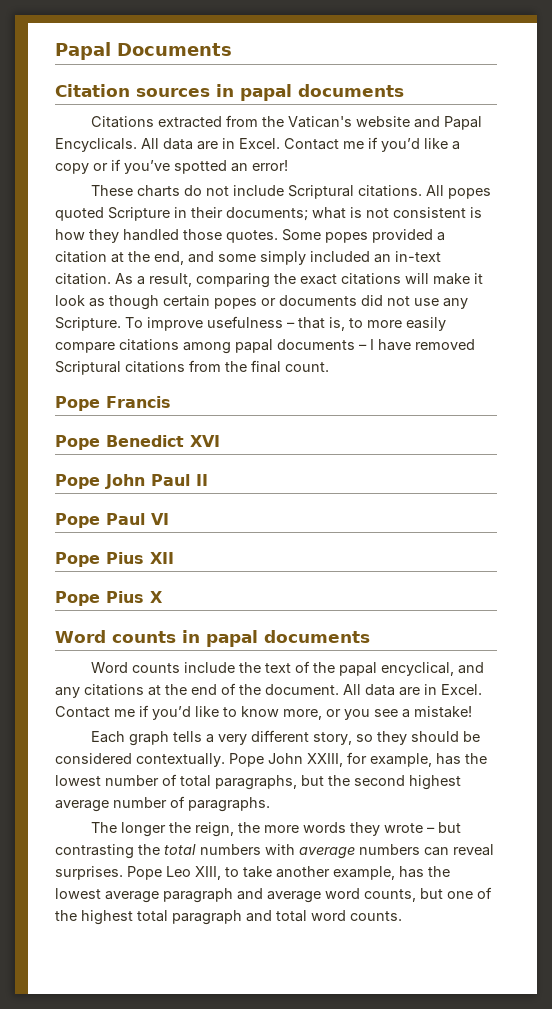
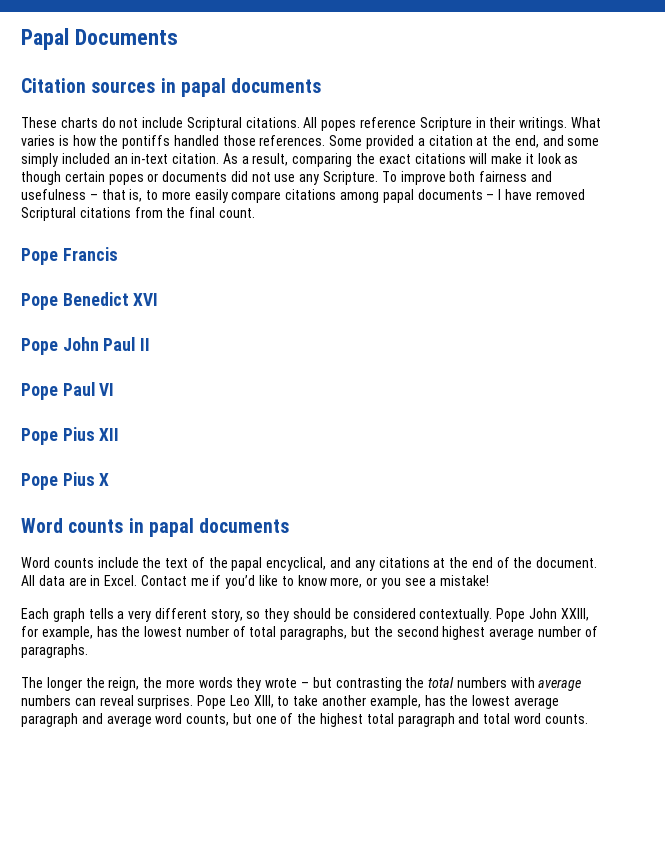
[90,115,482,130] [55,137,460,152] [55,159,288,174] // Citations extracted from the Vatican's website and Papal Encyclicals. All data are in Excel. Contact me if you’d like a copy or if you’ve spotted an error! -> (322, 85) none
[55,207,104,221] quoted -> [360,117,417,128] reference
[226,207,482,221] [55,229,368,243] documents; what is not consistent is how they handled those quotes. Some popes -> [519,117,601,131] [21,135,363,149] writings. What varies is how the pontiffs handled those references. Some
(203, 324) none -> [449,171,552,182] both fairness and

